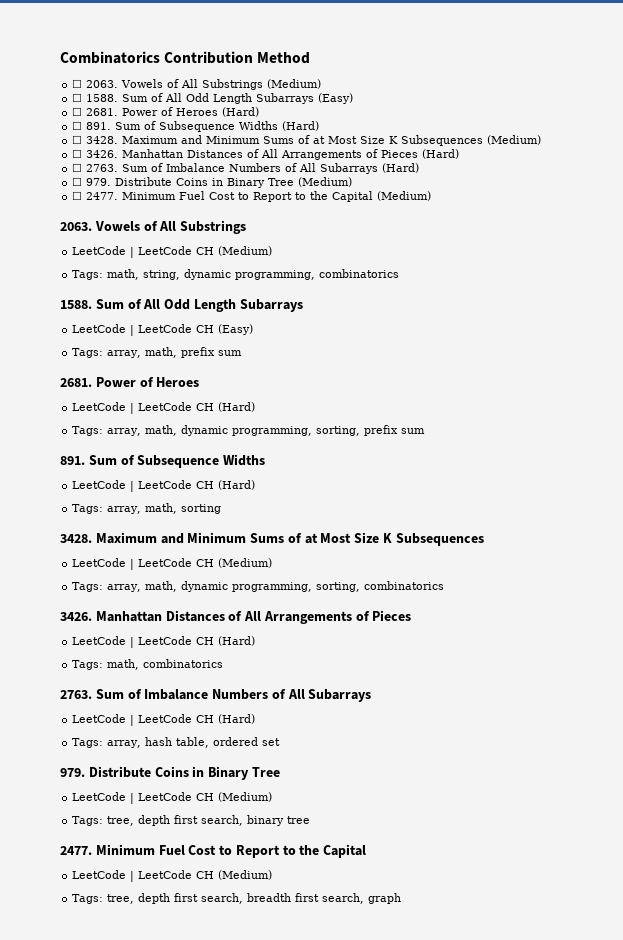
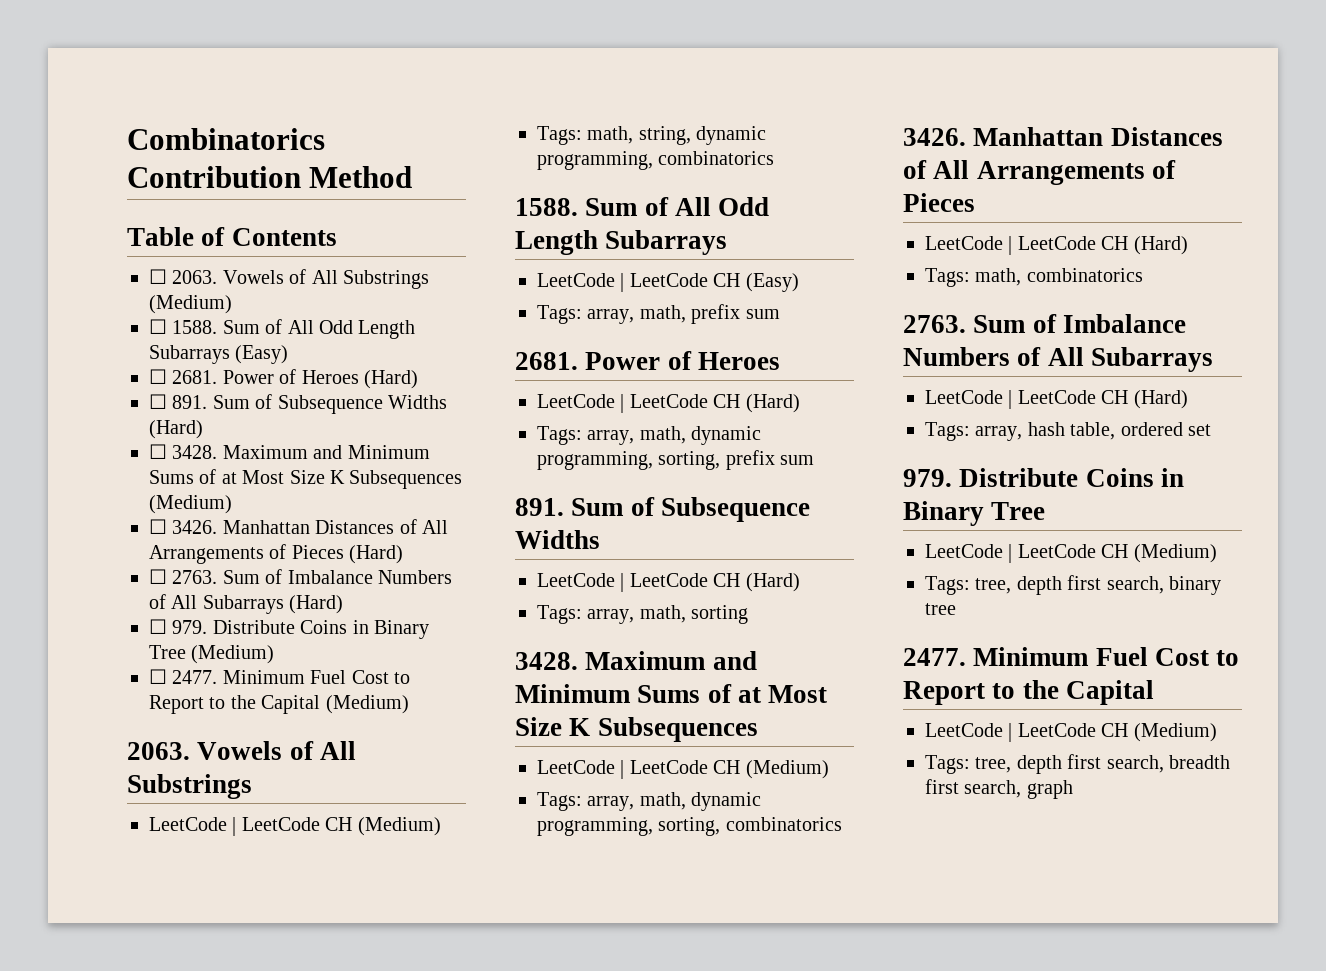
(311, 58) none -> [127,227,337,246] // Table of Contents

